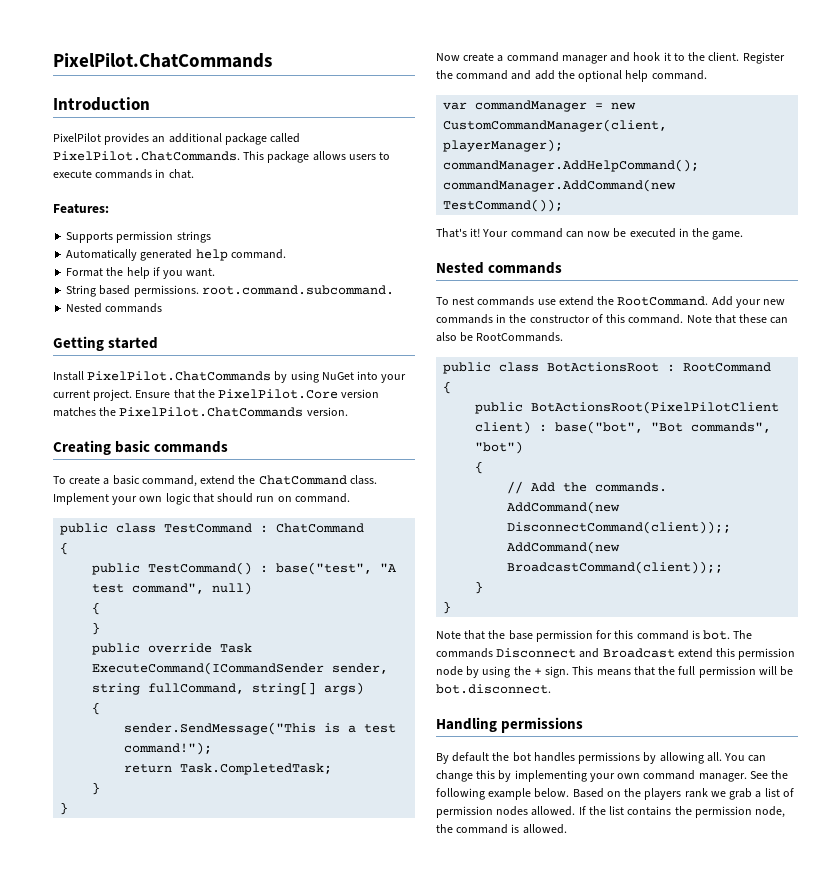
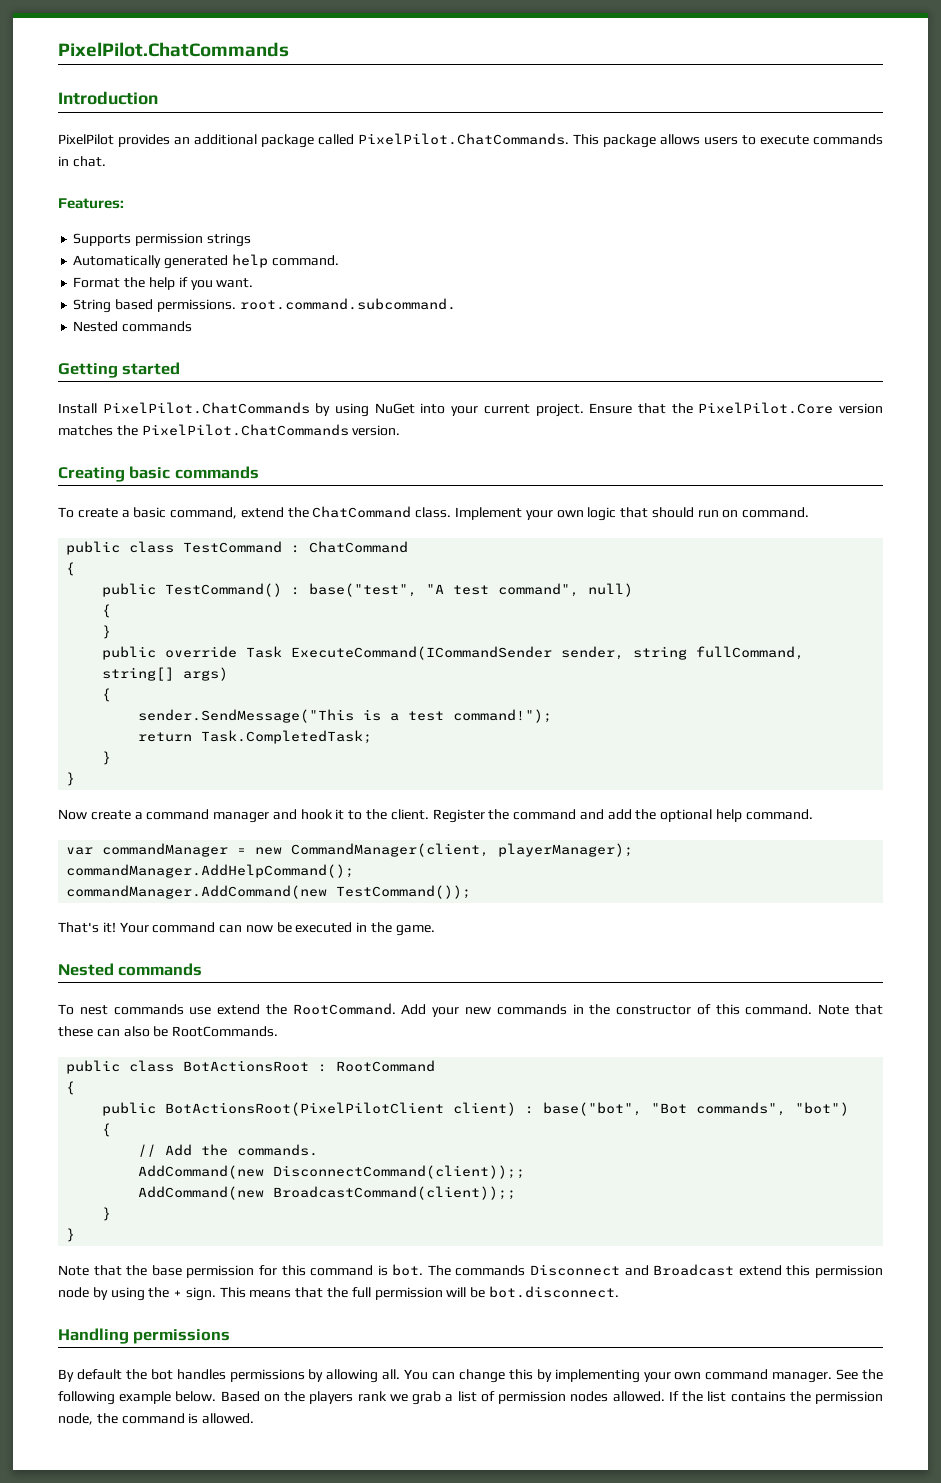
[443,119,668,132] CustomCommandManager(client, -> [291,843,490,857] CommandManager(client,

